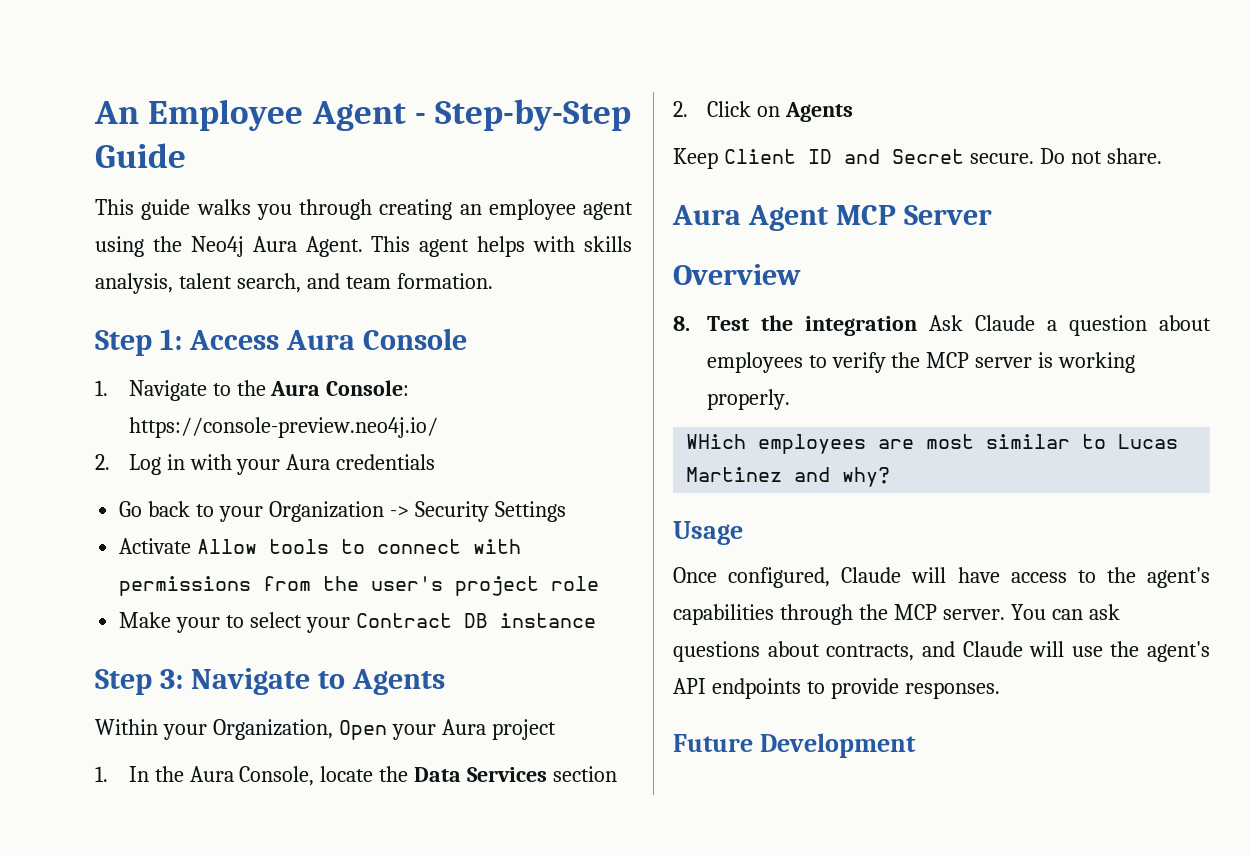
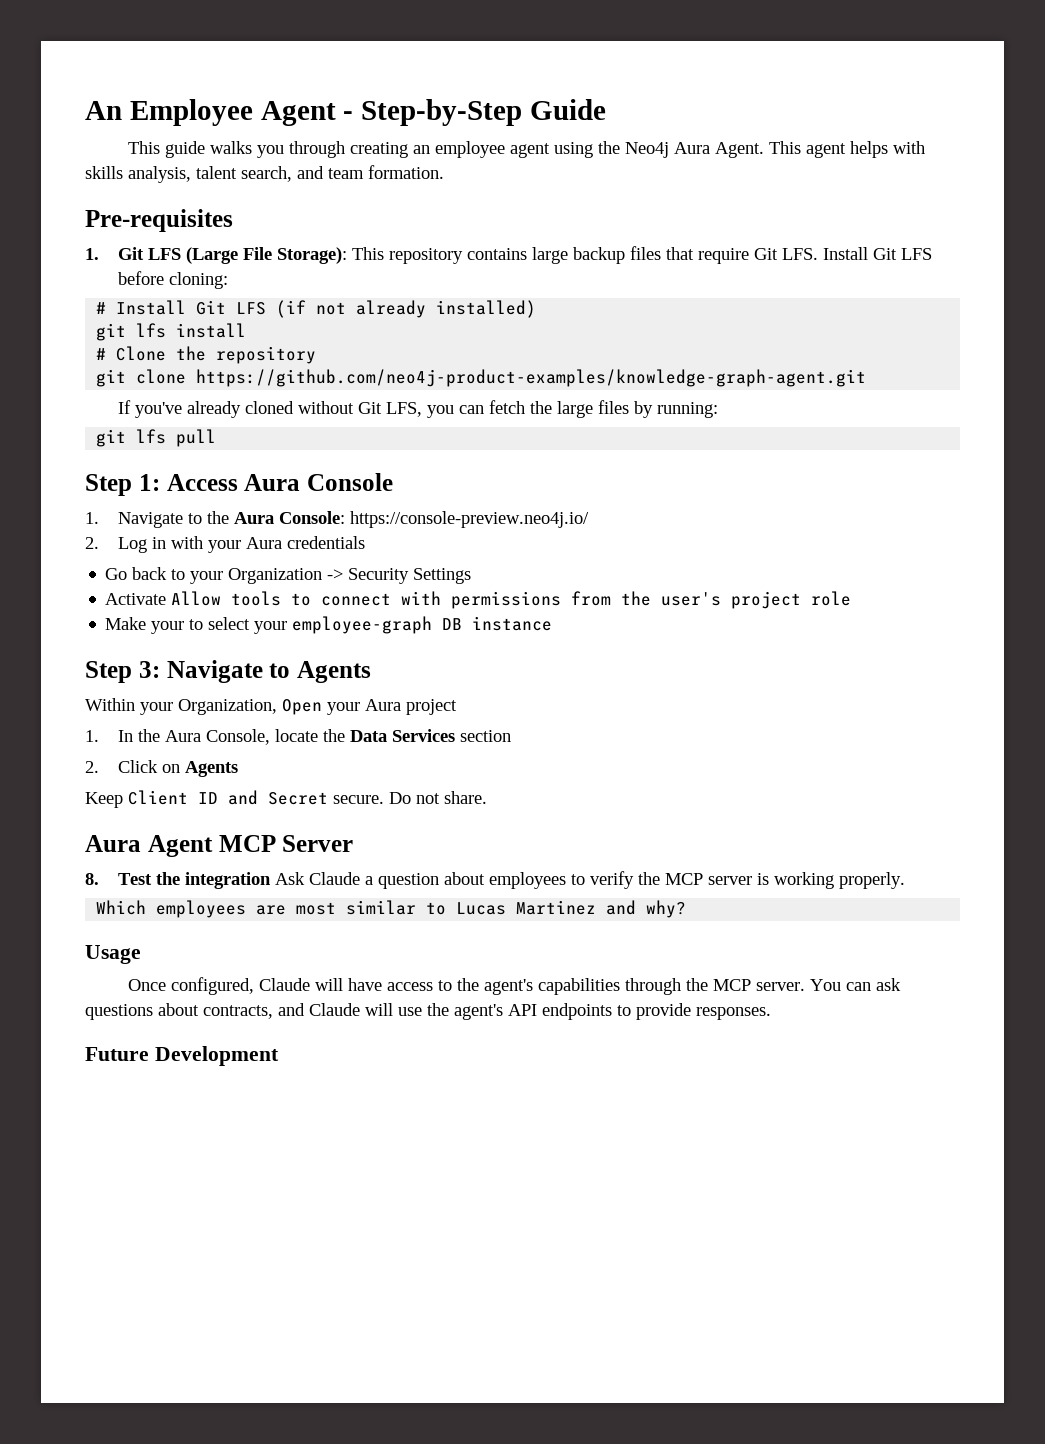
(493, 281) none -> [85,209,233,232] [85,246,933,264] [118,271,229,289] [96,300,537,318] [96,323,247,341] [96,346,317,364] [96,369,867,387] [118,400,719,418] [96,429,217,447] // Pre-requisites // 1. Git LFS (Large File Storage): This repository contains large backup files that require Git LFS. Install Git LFS before cloning: // # Install Git LFS (if not already installed) // git lfs install // # Clone the repository // git clone https://github.com/neo4j-product-examples/knowledge-graph-agent.git // If you've already cloned without Git LFS, you can fetch the large files by running: // git lfs pull
[355,613,452,628] Contract -> [292,616,433,634] employee-graph
[673,264,801,285] // Overview -> (354, 843) none
[686,434,747,449] WHich -> [96,900,147,915] Which

